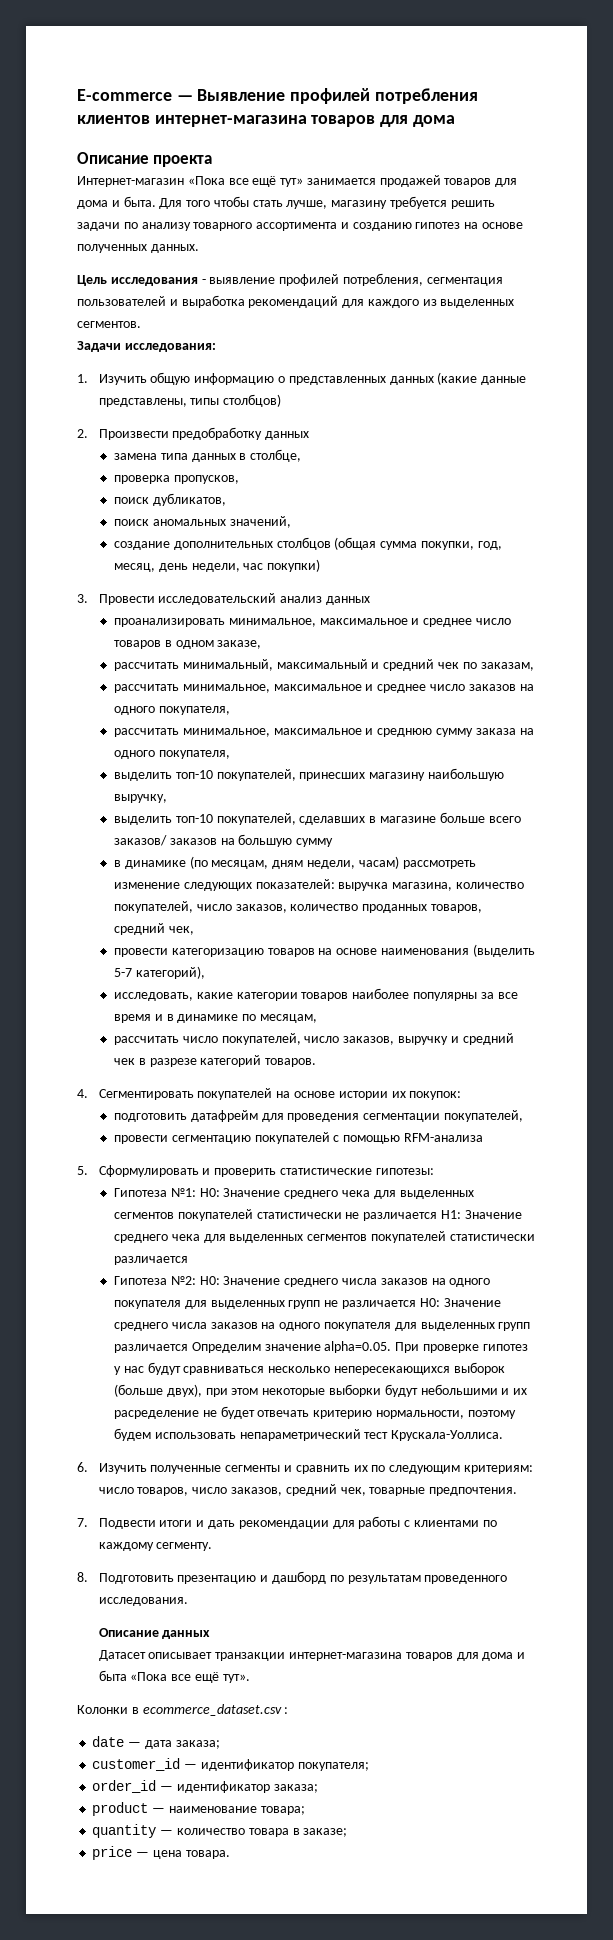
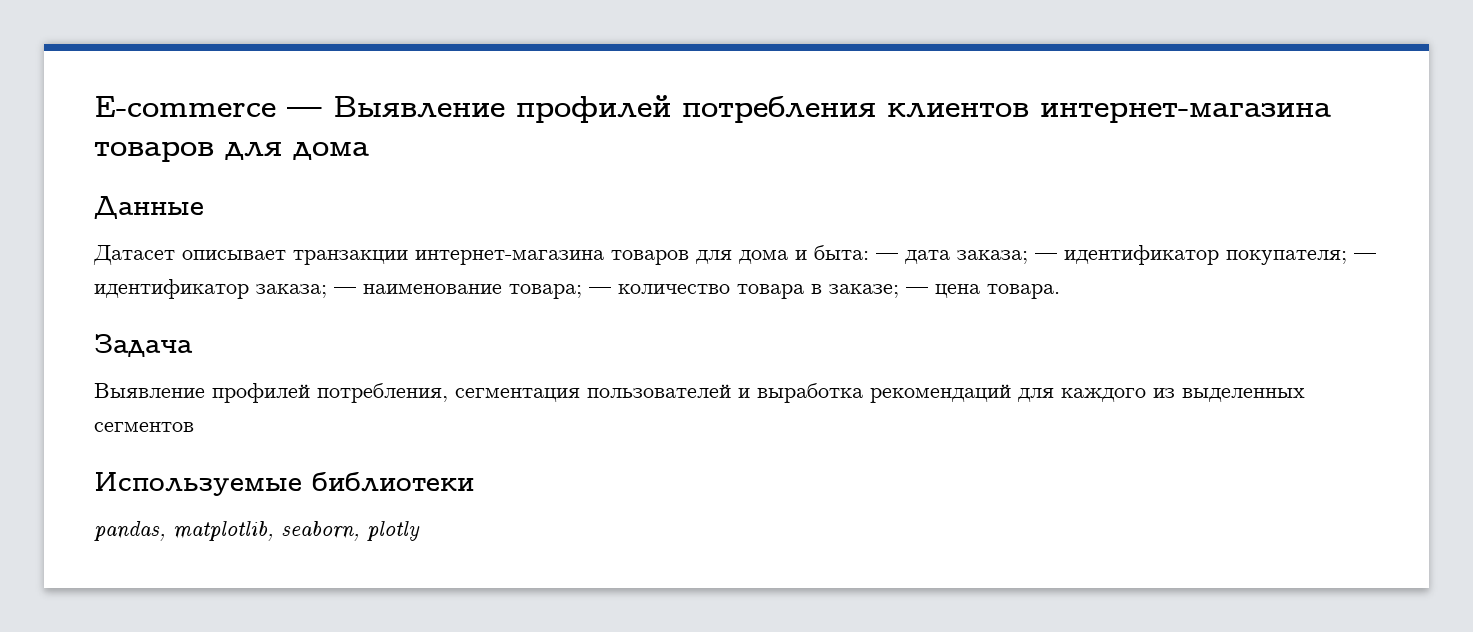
[77,152,213,167] [77,175,518,187] [77,196,495,209] [77,222,524,231] [77,244,199,253] [77,275,276,286] Описание проекта // Интернет-магазин «Пока все ещё тут» занимается продажей товаров для дома и быта. Для того чтобы стать лучше, магазину требуется решить задачи по анализу товарного ассортимента и созданию гипотез на основе полученных данных. // Цель исследования - выявление -> [94,196,204,219] [93,245,1376,265] [94,279,1060,299] [94,334,193,357] [94,383,205,398] Данные // Датасет описывает транзакции интернет-магазина товаров для дома и быта: — дата заказа; — идентификатор покупателя; — идентификатор заказа; — наименование товара; — количество товара в заказе; — цена товара. // Задача // Выявление
[77,321,141,328] [77,341,216,352] [77,372,527,385] [98,394,282,407] [77,427,310,440] [114,449,302,462] [114,475,239,484] [114,493,226,506] [114,516,291,528] [114,537,502,550] [114,559,321,572] [77,593,371,605] [114,618,511,627] [114,640,262,649] [114,659,534,671] [114,684,534,693] [114,706,230,715] [114,728,534,737] [114,750,230,759] [114,768,504,781] [114,794,168,803] [114,812,521,825] [114,834,334,847] [114,856,476,869] [114,879,524,891] [114,901,482,913] [114,923,194,935] [114,944,535,957] [114,966,205,979] [114,988,518,1001] [114,1014,317,1023] [114,1033,514,1045] [114,1055,317,1067] [77,1088,462,1100] [114,1110,523,1122] [114,1132,483,1144] [77,1165,434,1177] [114,1188,474,1199] [114,1209,522,1221] [114,1231,535,1243] [114,1256,189,1265] [114,1276,491,1287] [114,1298,501,1309] [114,1322,531,1331] [114,1341,528,1353] [114,1362,505,1375] [114,1384,528,1397] [114,1406,516,1419] [114,1428,504,1441] [77,1462,533,1474] [98,1484,518,1496] [77,1516,497,1529] [98,1542,213,1551] [77,1571,508,1584] [98,1597,188,1606] [98,1628,211,1639] [98,1650,526,1661] [98,1670,250,1683] [77,1704,289,1716] [92,1736,220,1749] [92,1758,369,1771] [92,1780,318,1793] [92,1802,305,1816] [92,1824,348,1838] [92,1846,230,1860] сегментов. // Задачи исследования: // 1. Изучить общую информацию о представленных данных (какие данные представлены, типы столбцов) // 2. Произвести предобработку данных // замена типа данных в столбце, // проверка пропусков, // поиск дубликатов, // поиск аномальных значений, // создание дополнительных столбцов (общая сумма покупки, год, месяц, день недели, час покупки) // 3. Провести исследовательский анализ данных // проанализировать минимальное, максимальное и среднее число товаров в одном заказе, // рассчитать минимальный, максимальный и средний чек по заказам, // рассчитать минимальное, максимальное и среднее число заказов на одного покупателя, // рассчитать минимальное, максимальное и среднюю сумму заказа на одного покупателя, // выделить топ-10 покупателей, принесших магазину наибольшую выручку, // выделить топ-10 покупателей, сделавших в магазине больше всего заказов/ заказов на большую сумму // в динамике (по месяцам, дням недели, часам) рассмотреть изменение следующих показателей: выручка магазина, количество покупателей, число заказов, количество проданных товаров, средний чек, // провести категоризацию товаров на основе наименования (выделить 5-7 категорий), // исследовать, какие категории товаров наиболее популярны за все время и в динамике по месяцам, // рассчитать число покупателей, число заказов, выручку и средний чек в разрезе категорий товаров. // 4. Сегментировать покупателей на основе истории их покупок: // подготовить датафрейм для проведения сегментации покупателей, // провести сегментацию покупателей с помощью RFM-анализа // 5. Сформулировать и проверить статистические гипотезы: // Гипотеза №1: Н0: Значение среднего чека для выделенных сегментов покупателей статистически не различается Н1: Значение среднего чека для выделенных сегментов покупателей статистически различается // Гипотеза №2: Н0: Значение среднего числа заказов на одного покупателя для выделенных групп не различается Н0: Значение среднего числа заказов на одного покупателя для выделенных групп различается Определим значение alpha=0.05. При проверке гипотез у нас будут сравниваться несколько непересекающихся выборок (больше двух), при этом некоторые выборки будут небольшими и их расределение не будет отвечать критерию нормальности, поэтому будем использовать непараметрический тест Крускала-Уоллиса. // 6. Изучить полученные сегменты и сравнить их по следующим критериям: число товаров, число заказов, средний чек, товарные предпочтения. // 7. Подвести итоги и дать рекомендации для работы с клиентами по каждому сегменту. // 8. Подготовить презентацию и дашборд по результатам проведенного исследования. // Описание данных // Датасет описывает транзакции интернет-магазина товаров для дома и быта «Пока все ещё тут». // Колонки в ecommerce_dataset.csv : // date — дата заказа; // customer_id — идентификатор покупателя; // order_id — идентификатор заказа; // product — наименование товара; // quantity — количество товара в заказе; // price — цена товара. -> [94,422,194,432] [94,472,474,496] [94,521,420,541] сегментов // Используемые библиотеки // pandas, matplotlib, seaborn, plotly

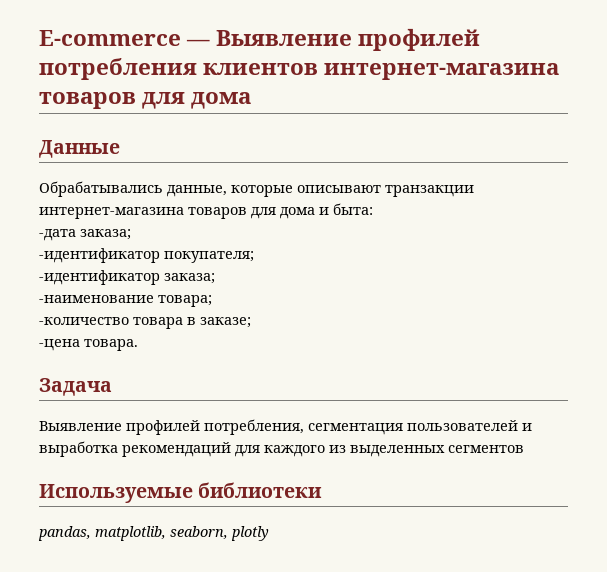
[93,245,286,265] Датасет описывает -> [39,181,381,197] Обрабатывались данные, которые описывают
[876,245,1219,265] — дата заказа; — идентификатор -> [39,229,131,241] [39,248,160,263] // -дата заказа; // -идентификатор
[1354,253,1376,260] [94,279,502,299] — идентификатор заказа; — наименование -> [39,270,215,285] [39,295,154,303] // -идентификатор заказа; // -наименование
[589,284,730,294] — количество -> [39,317,129,325] // -количество
[906,284,980,298] — цена -> [39,339,80,351] // -цена

